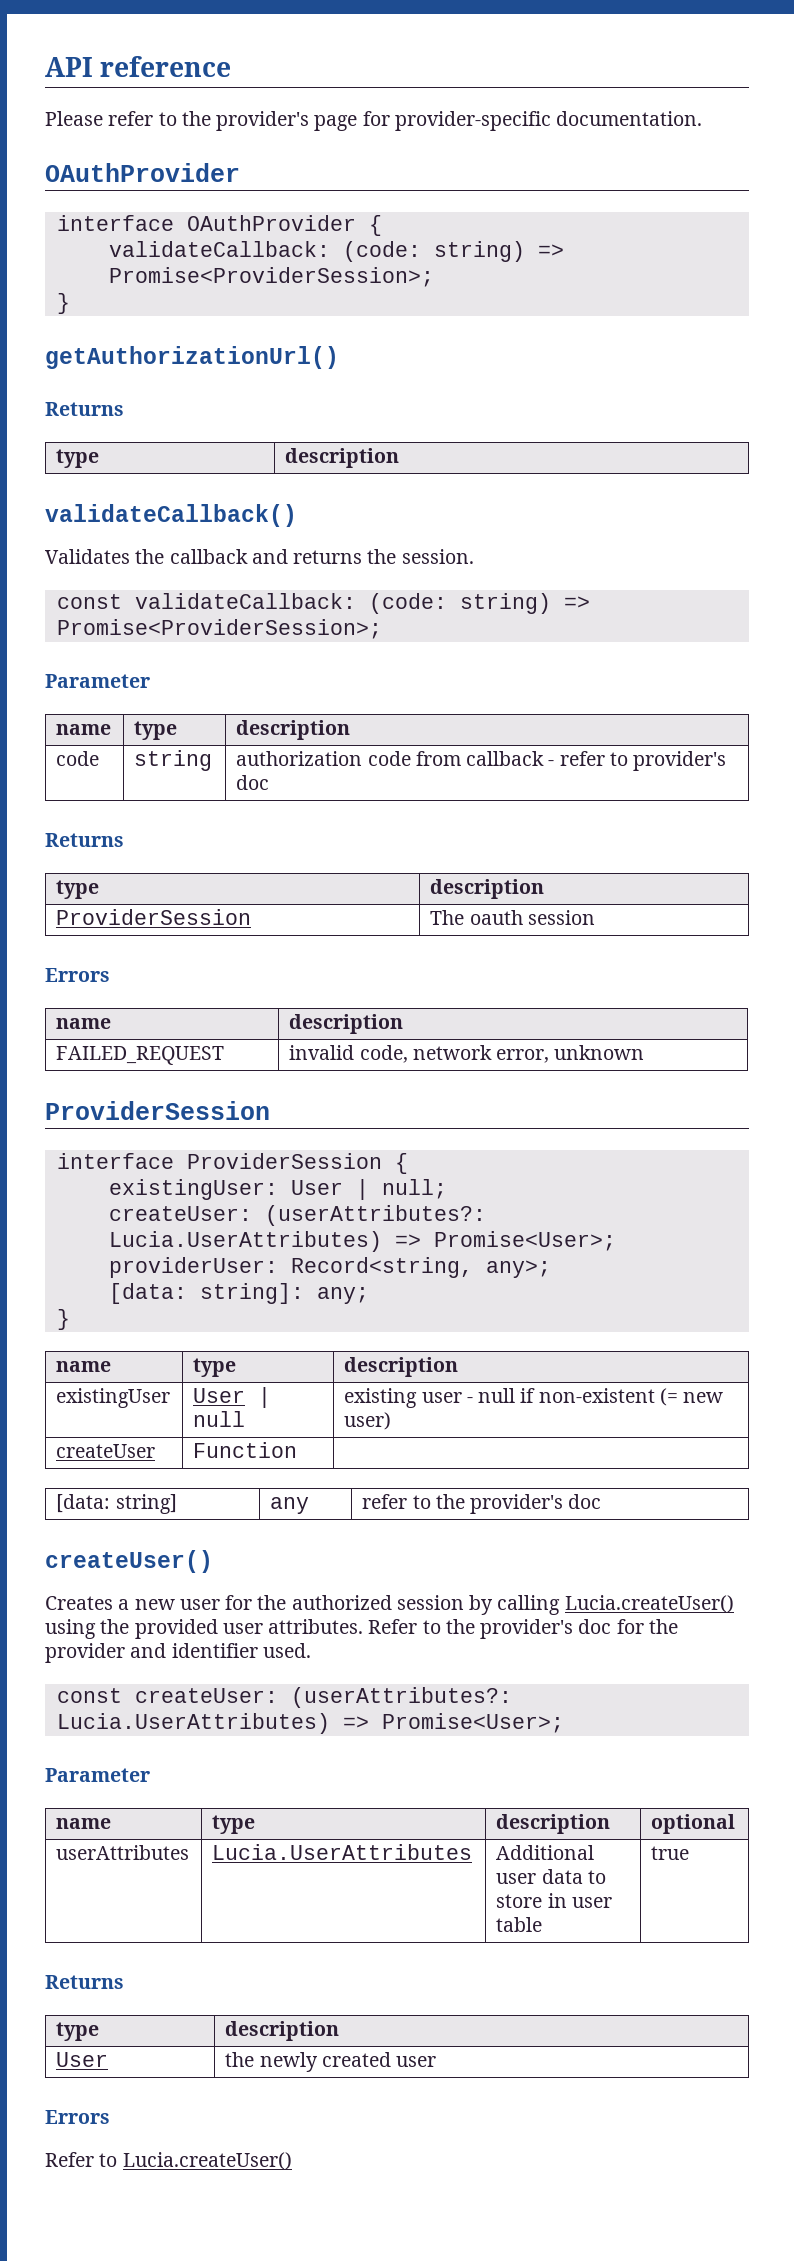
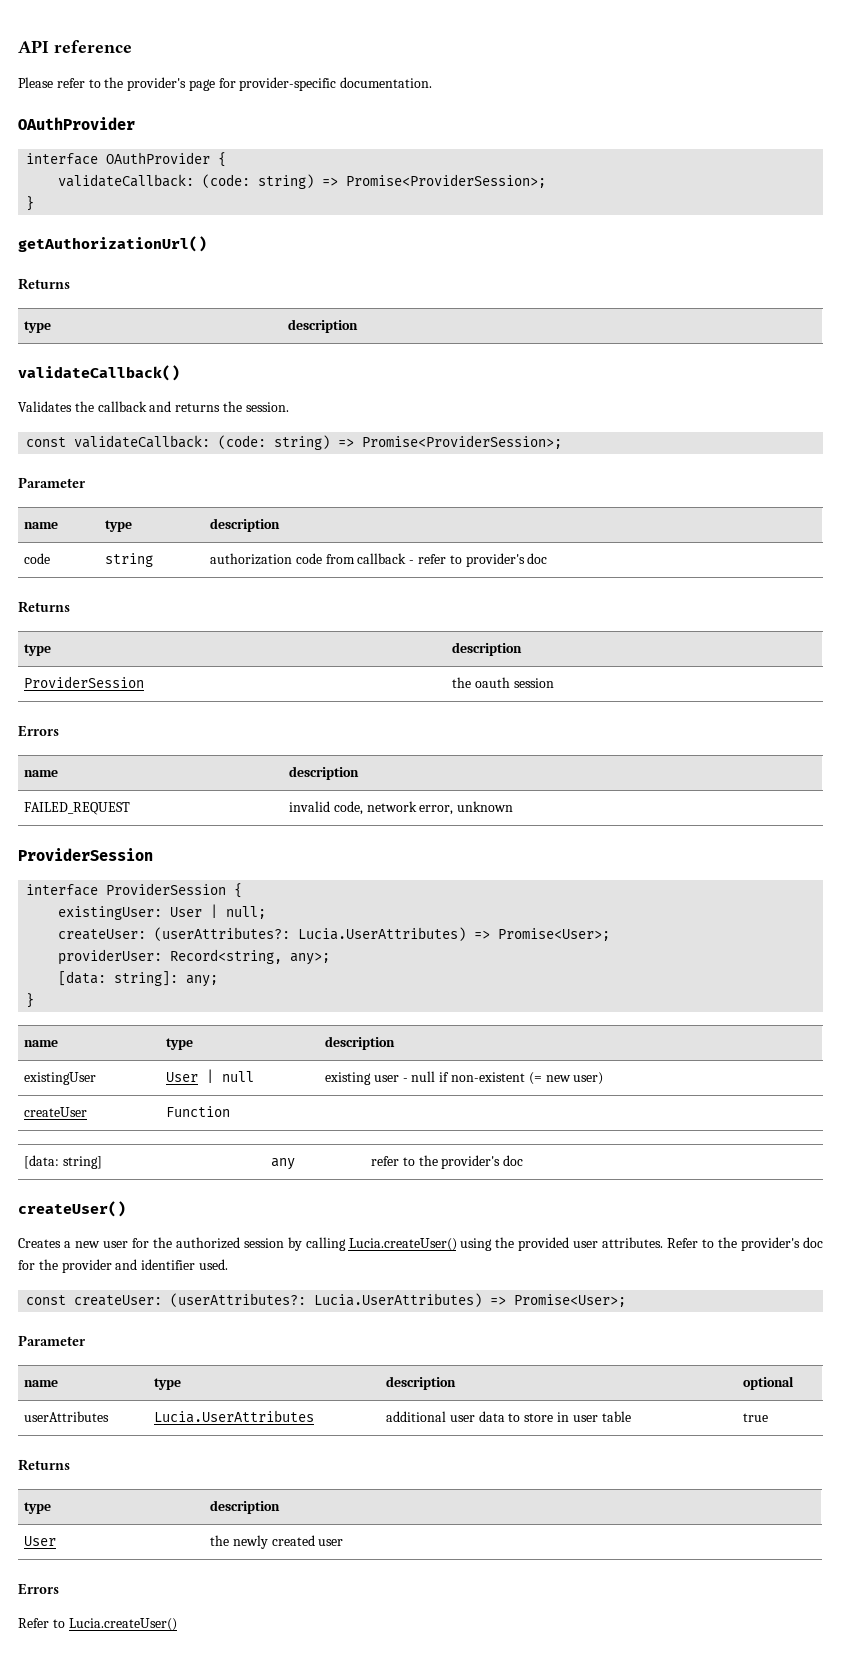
[430,910,465,925] The -> [452,677,472,688] the
[496,1845,595,1860] Additional -> [386,1411,447,1422] additional

